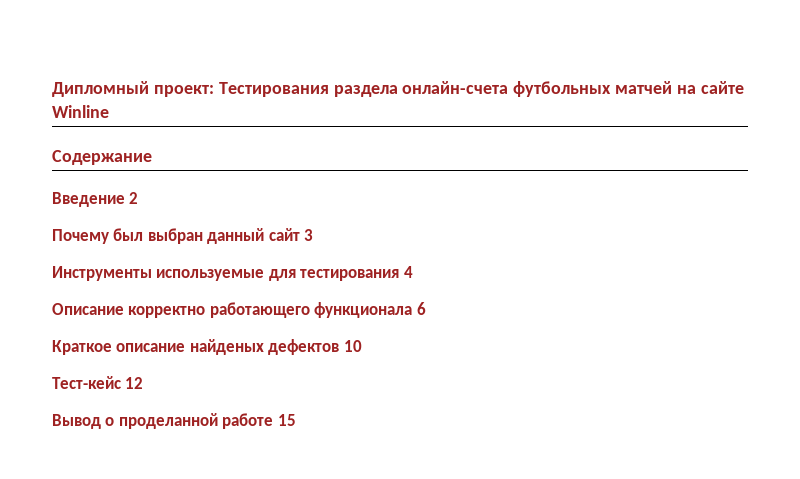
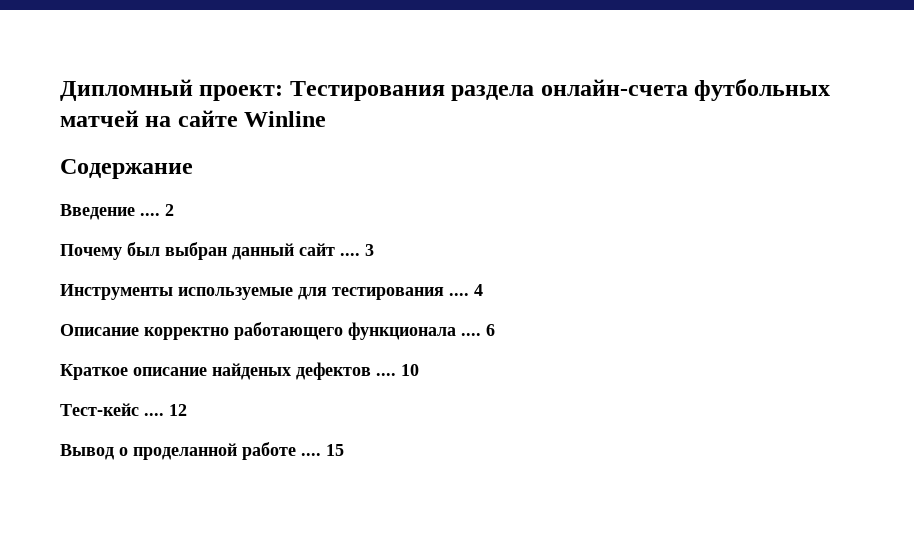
(125, 199) none -> [140,213,160,216] ....
(300, 234) none -> [340,253,360,256] ....
(400, 275) none -> [449,293,469,296] ....
(413, 310) none -> [461,333,481,336] ....
(340, 347) none -> [376,373,396,376] ....
(121, 382) none -> [144,413,164,416] ....
(274, 421) none -> [301,453,321,456] ....

